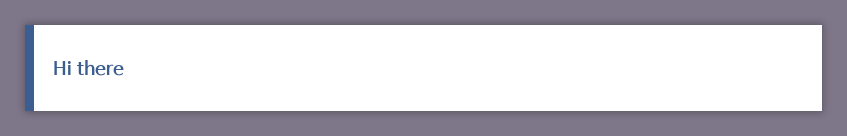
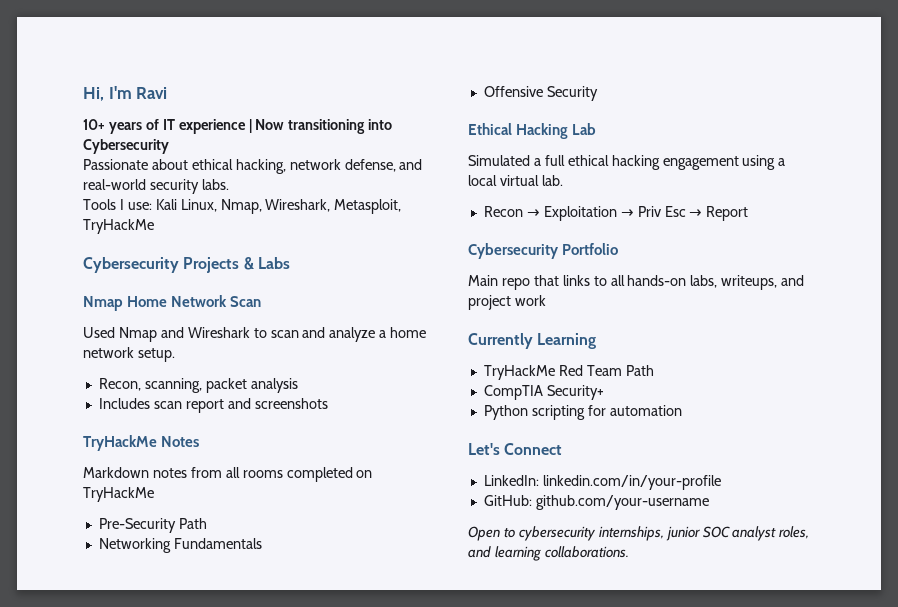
[53,60,124,76] Hi there -> [83,86,168,101] [83,119,393,134] [83,139,169,154] [83,159,423,174] [83,179,229,194] [83,199,402,214] [83,219,154,234] [83,257,290,273] [83,295,262,311] [83,327,427,342] [83,347,175,362] [98,378,298,393] [98,398,328,413] [83,435,200,451] [83,467,373,482] [83,487,154,502] [98,518,207,533] [98,538,262,553] [483,86,598,101] [468,123,597,139] [468,155,786,170] [468,175,563,186] [483,206,749,221] [468,243,619,259] [468,275,805,290] [468,295,546,310] [468,333,597,349] [483,365,654,380] [483,385,604,400] [483,405,682,420] [468,443,563,455] [483,475,721,490] [483,495,709,510] [468,526,810,541] [468,546,629,561] Hi, I'm Ravi // 10+ years of IT experience | Now transitioning into Cybersecurity // Passionate about ethical hacking, network defense, and real-world security labs. // Tools I use: Kali Linux, Nmap, Wireshark, Metasploit, TryHackMe // Cybersecurity Projects & Labs // Nmap Home Network Scan // Used Nmap and Wireshark to scan and analyze a home network setup. // Recon, scanning, packet analysis // Includes scan report and screenshots // TryHackMe Notes // Markdown notes from all rooms completed on TryHackMe // Pre-Security Path // Networking Fundamentals // Offensive Security // Ethical Hacking Lab // Simulated a full ethical hacking engagement using a local virtual lab. // Recon → Exploitation → Priv Esc → Report // Cybersecurity Portfolio // Main repo that links to all hands-on labs, writeups, and project work // Currently Learning // TryHackMe Red Team Path // CompTIA Security+ // Python scripting for automation // Let's Connect // LinkedIn: linkedin.com/in/your-profile // GitHub: github.com/your-username // Open to cybersecurity internships, junior SOC analyst roles, and learning collaborations.

